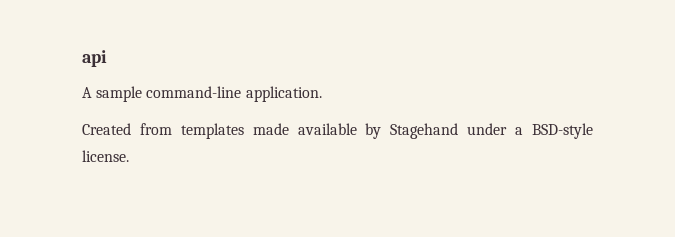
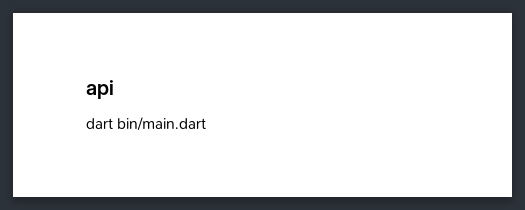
[82,86,322,102] [82,123,594,139] [82,150,129,162] A sample command-line application. // Created from templates made available by Stagehand under a BSD-style license. -> [86,117,207,131] dart bin/main.dart

